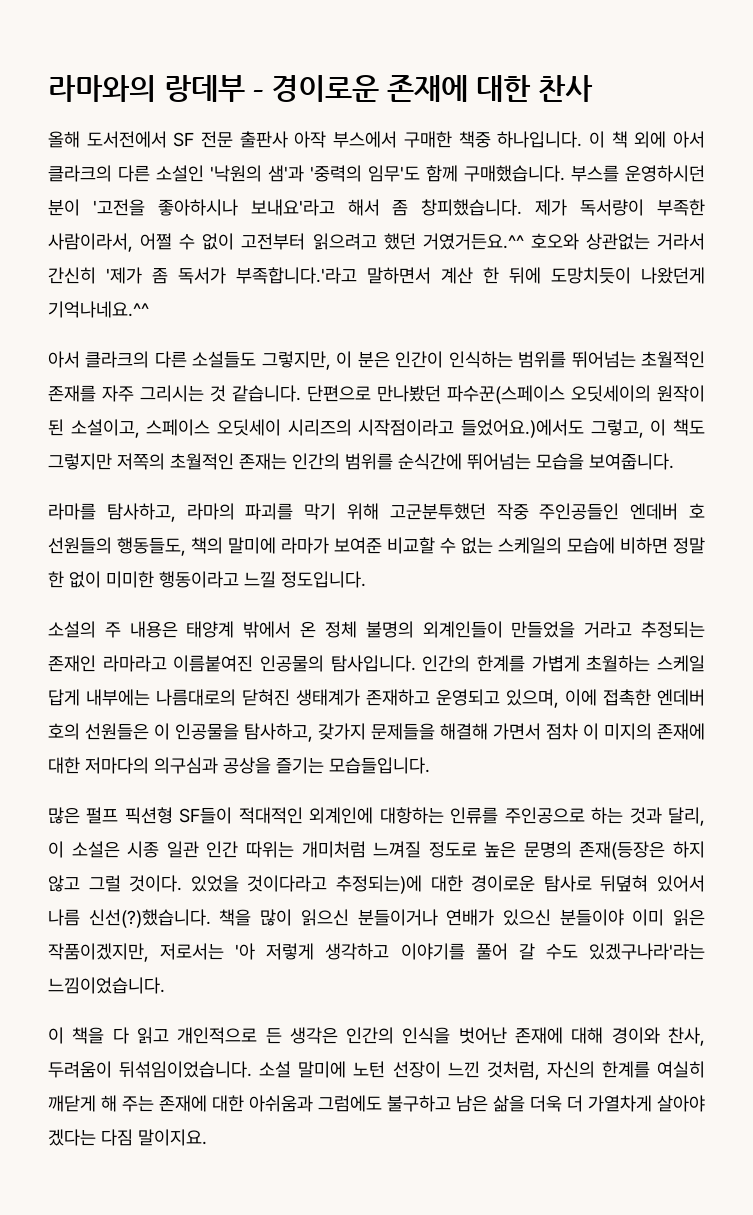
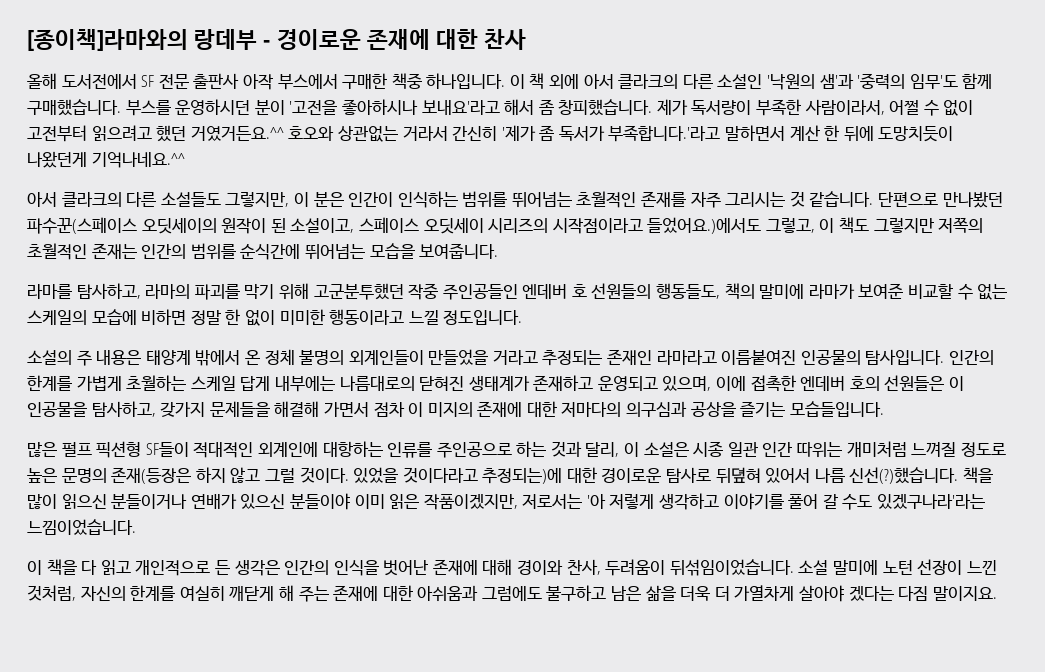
[48,75,156,102] 라마와의 -> [27,29,188,51] [종이책]라마와의

